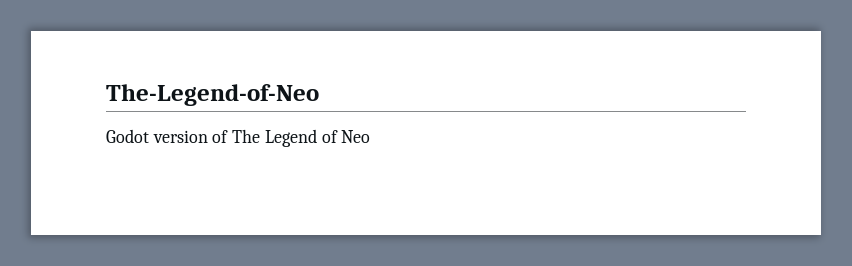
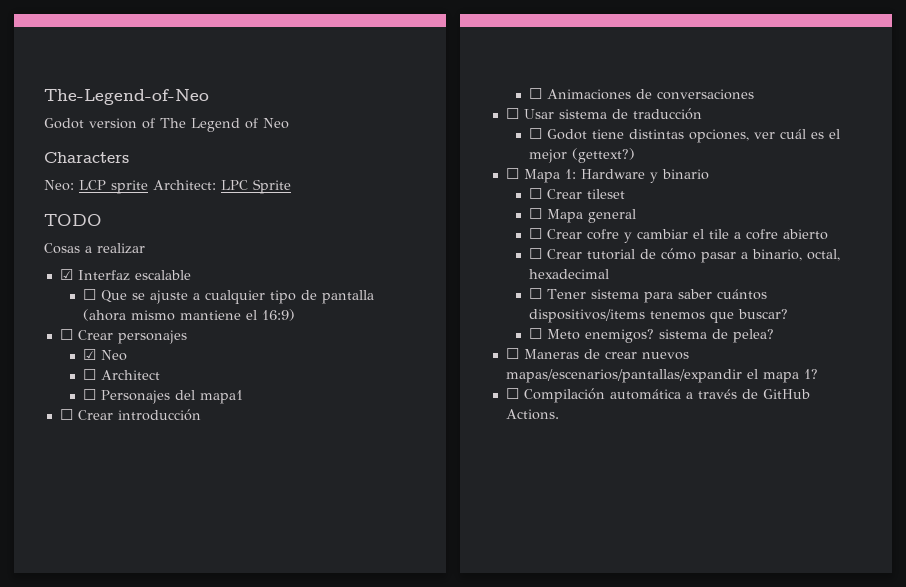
(371, 136) none -> [44,152,129,163] [44,179,291,194] [44,214,102,226] [44,243,145,254] [59,269,191,281] [82,289,374,304] [82,309,295,321] [59,329,187,344] [82,349,127,361] [82,369,160,380] [82,389,243,404] [59,409,201,421] [528,88,754,100] [505,108,702,120] [528,128,840,143] [528,148,635,163] [505,168,709,183] [528,188,625,199] [528,208,636,223] [528,228,828,243] [528,248,840,263] [528,269,609,279] [528,288,767,303] [528,309,788,323] [528,328,774,343] [505,348,689,360] [505,369,818,383] [505,388,810,403] [505,409,559,420] // Characters // Neo: LCP sprite Architect: LPC Sprite // TODO // Cosas a realizar // ☑ Interfaz escalable // ☐ Que se ajuste a cualquier tipo de pantalla (ahora mismo mantiene el 16:9) // ☐ Crear personajes // ☑ Neo // ☐ Architect // ☐ Personajes del mapa1 // ☐ Crear introducción // ☐ Animaciones de conversaciones // ☐ Usar sistema de traducción // ☐ Godot tiene distintas opciones, ver cuál es el mejor (gettext?) // ☐ Mapa 1: Hardware y binario // ☐ Crear tileset // ☐ Mapa general // ☐ Crear cofre y cambiar el tile a cofre abierto // ☐ Crear tutorial de cómo pasar a binario, octal, hexadecimal // ☐ Tener sistema para saber cuántos dispositivos/items tenemos que buscar? // ☐ Meto enemigos? sistema de pelea? // ☐ Maneras de crear nuevos mapas/escenarios/pantallas/expandir el mapa 1? // ☐ Compilación automática a través de GitHub Actions.

